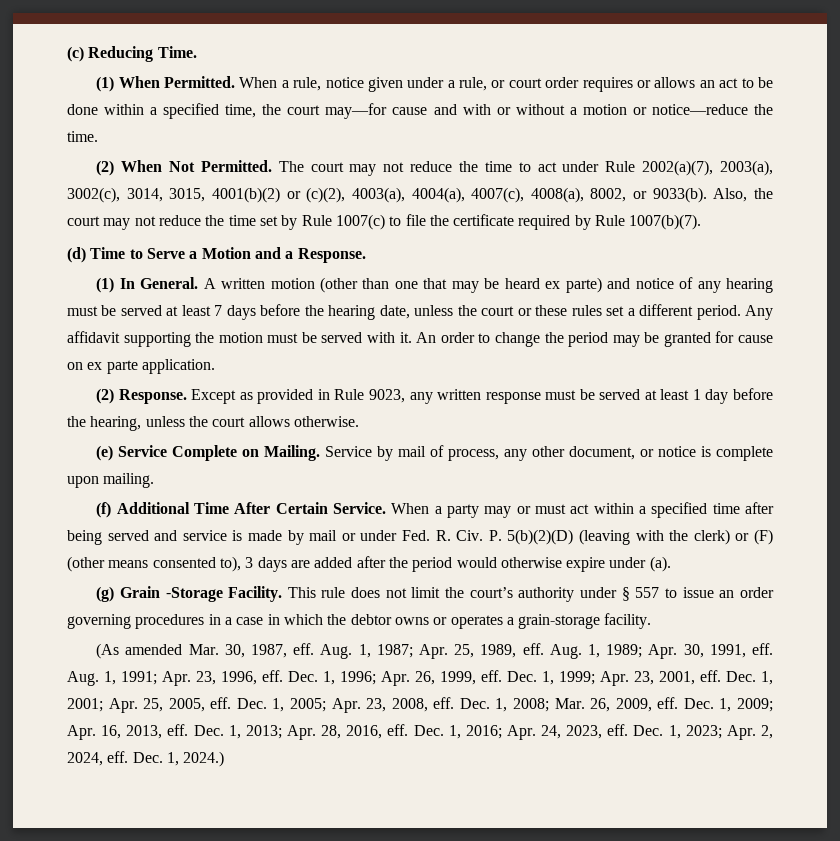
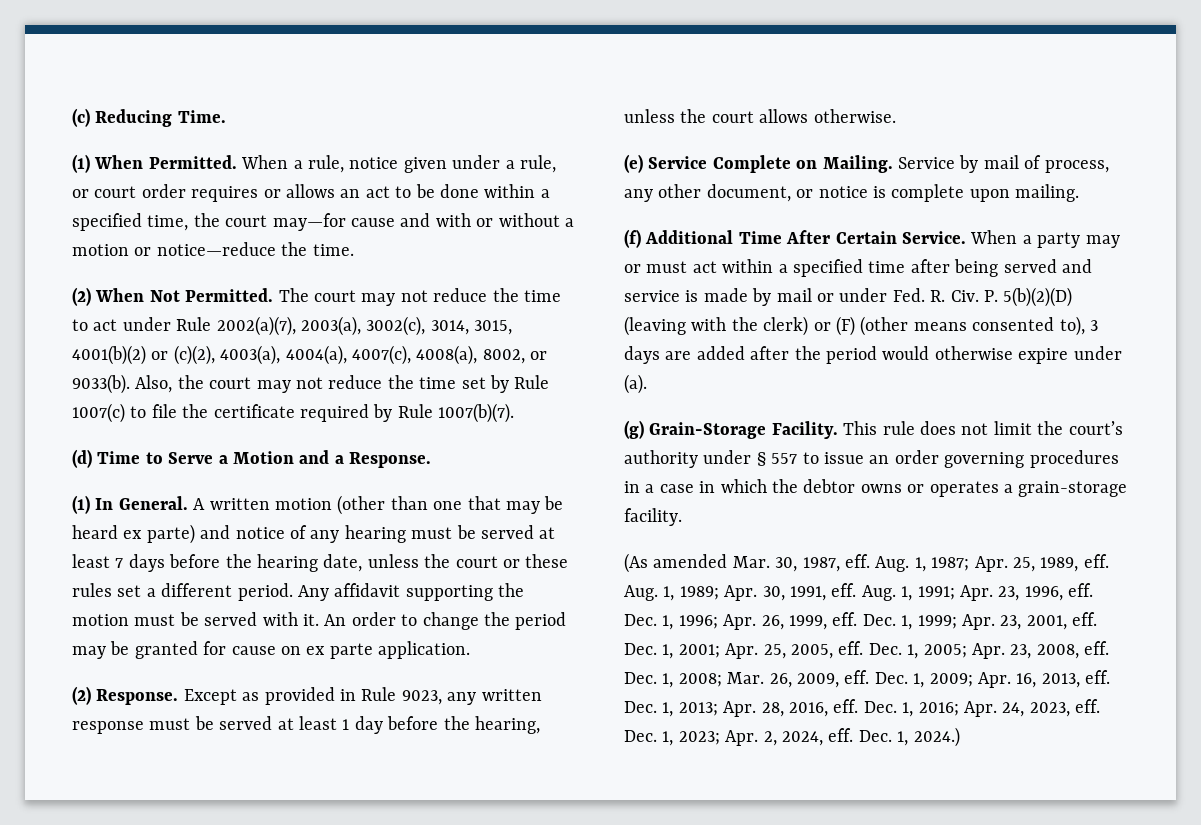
[119,586,223,602] Grain -Storage -> [649,422,767,439] Grain-Storage

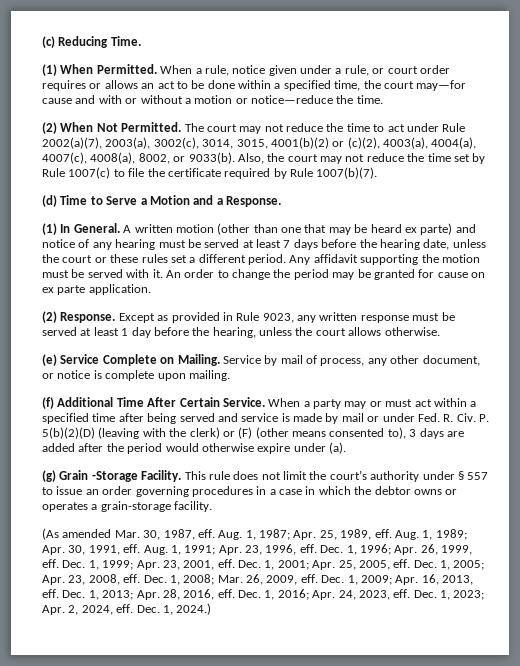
[649,422,767,439] Grain-Storage -> [59,470,138,482] Grain -Storage

